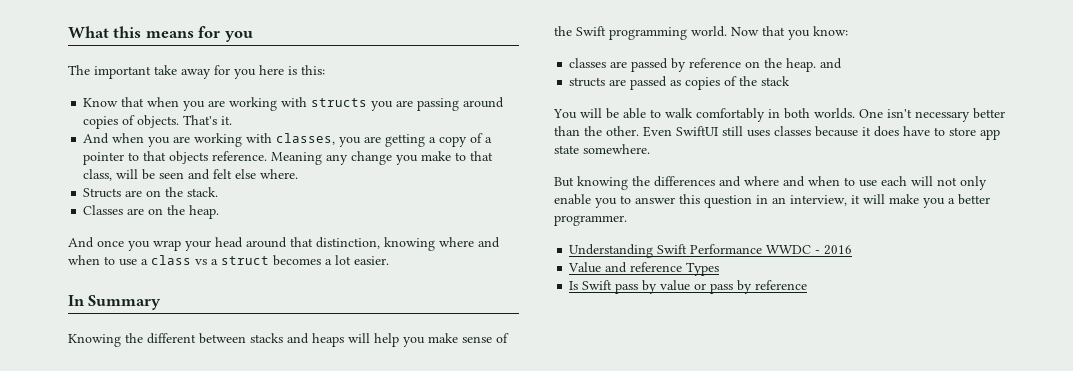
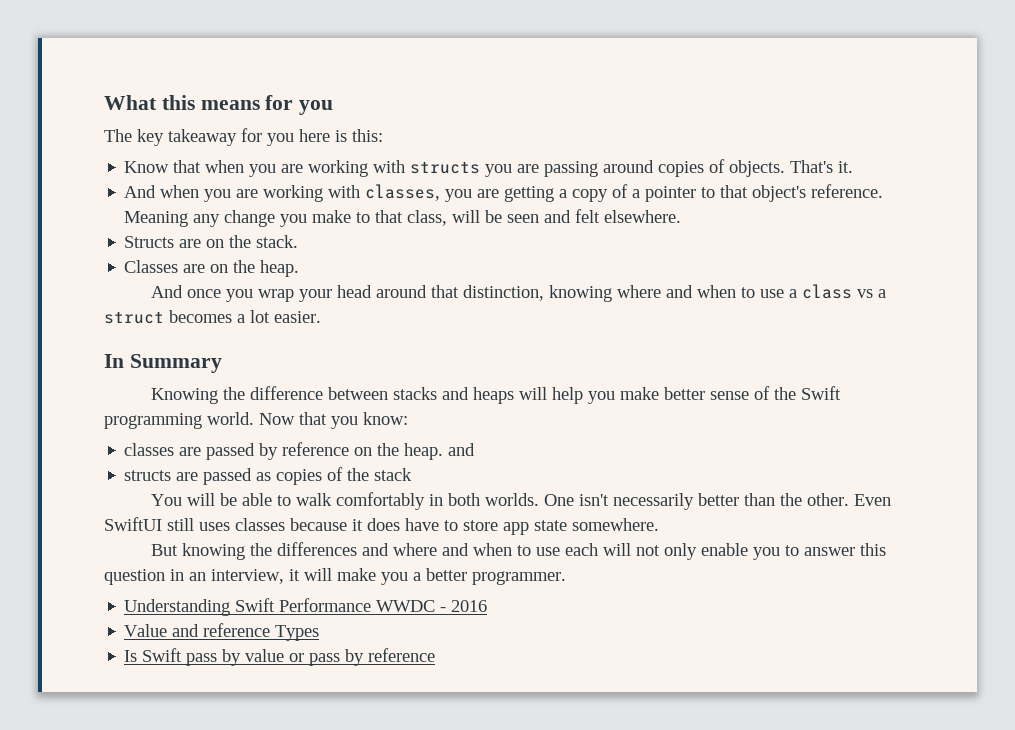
[94,65,211,79] important take away -> [137,129,237,146] key takeaway
[169,151,209,164] objects -> [752,185,807,202] object's
[235,169,299,179] else where. -> [604,210,682,223] elsewhere.
[147,333,196,344] different -> [249,386,323,400] difference
(458, 338) none -> [663,387,705,400] better
[915,111,970,122] necessary -> [612,493,694,510] necessarily

